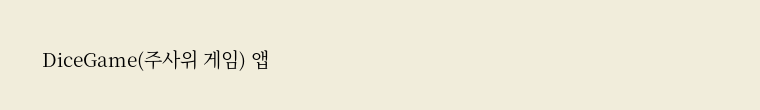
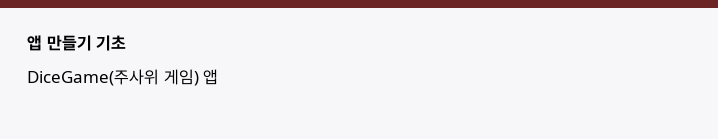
(42, 60) none -> [27,35,127,51] 앱 만들기 기초 //

